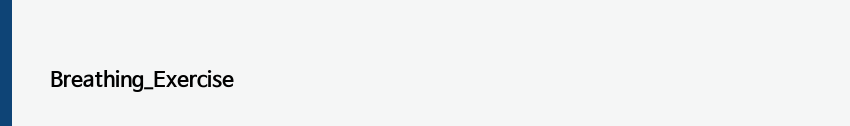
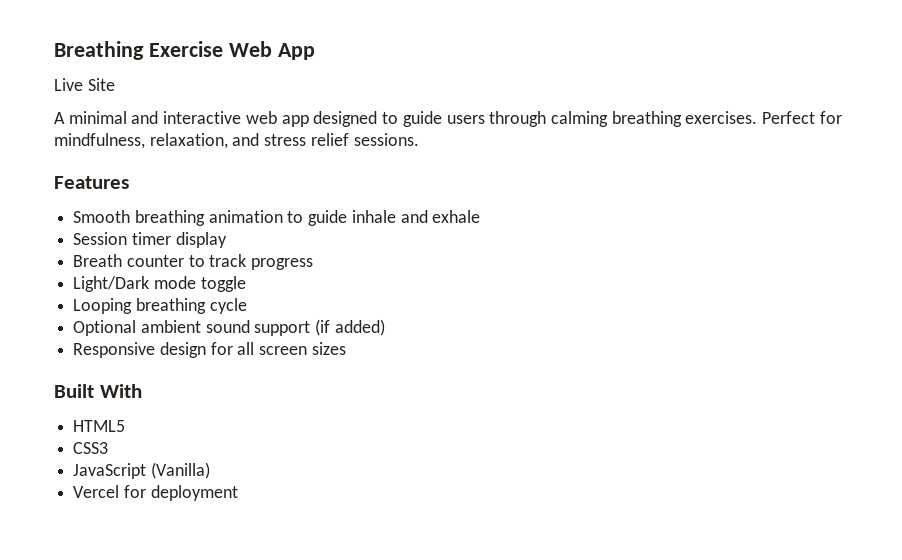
[50,70,234,92] Breathing_Exercise -> [54,41,315,60] [54,78,115,91] [54,111,842,127] [54,133,419,149] [54,176,129,189] [73,210,481,226] [73,232,227,248] [73,254,314,270] [73,276,246,292] [73,298,247,314] [73,319,385,336] [73,342,346,358] [54,384,142,398] [73,420,126,432] [73,442,109,454] [73,462,210,479] [73,485,238,501] Breathing Exercise Web App // Live Site // A minimal and interactive web app designed to guide users through calming breathing exercises. Perfect for mindfulness, relaxation, and stress relief sessions. // Features // Smooth breathing animation to guide inhale and exhale // Session timer display // Breath counter to track progress // Light/Dark mode toggle // Looping breathing cycle // Optional ambient sound support (if added) // Responsive design for all screen sizes // Built With // HTML5 // CSS3 // JavaScript (Vanilla) // Vercel for deployment

